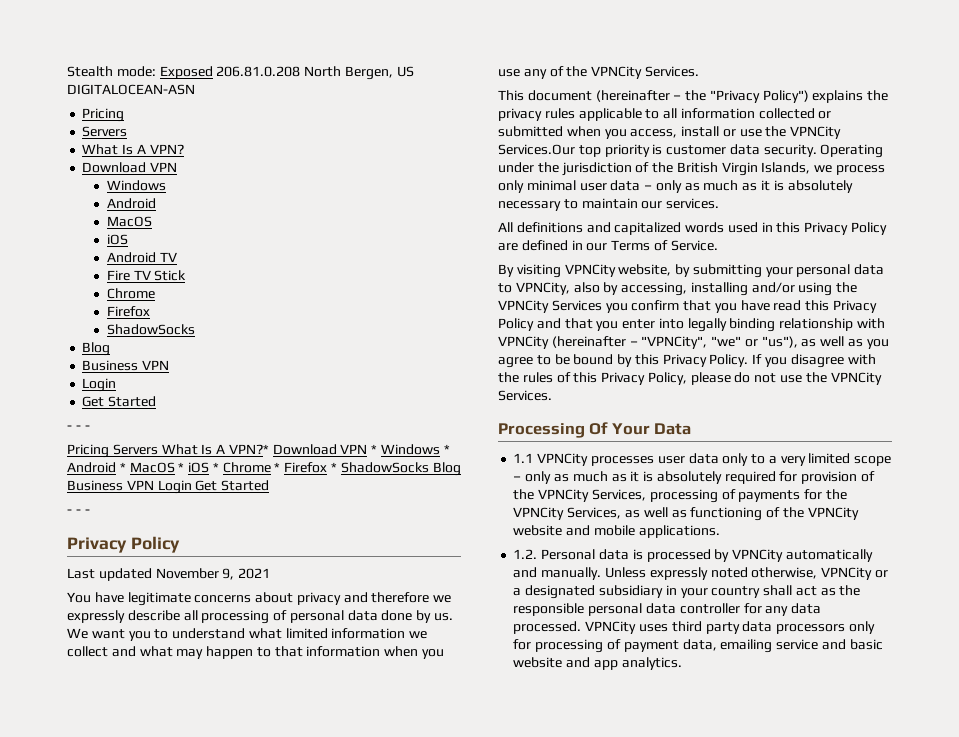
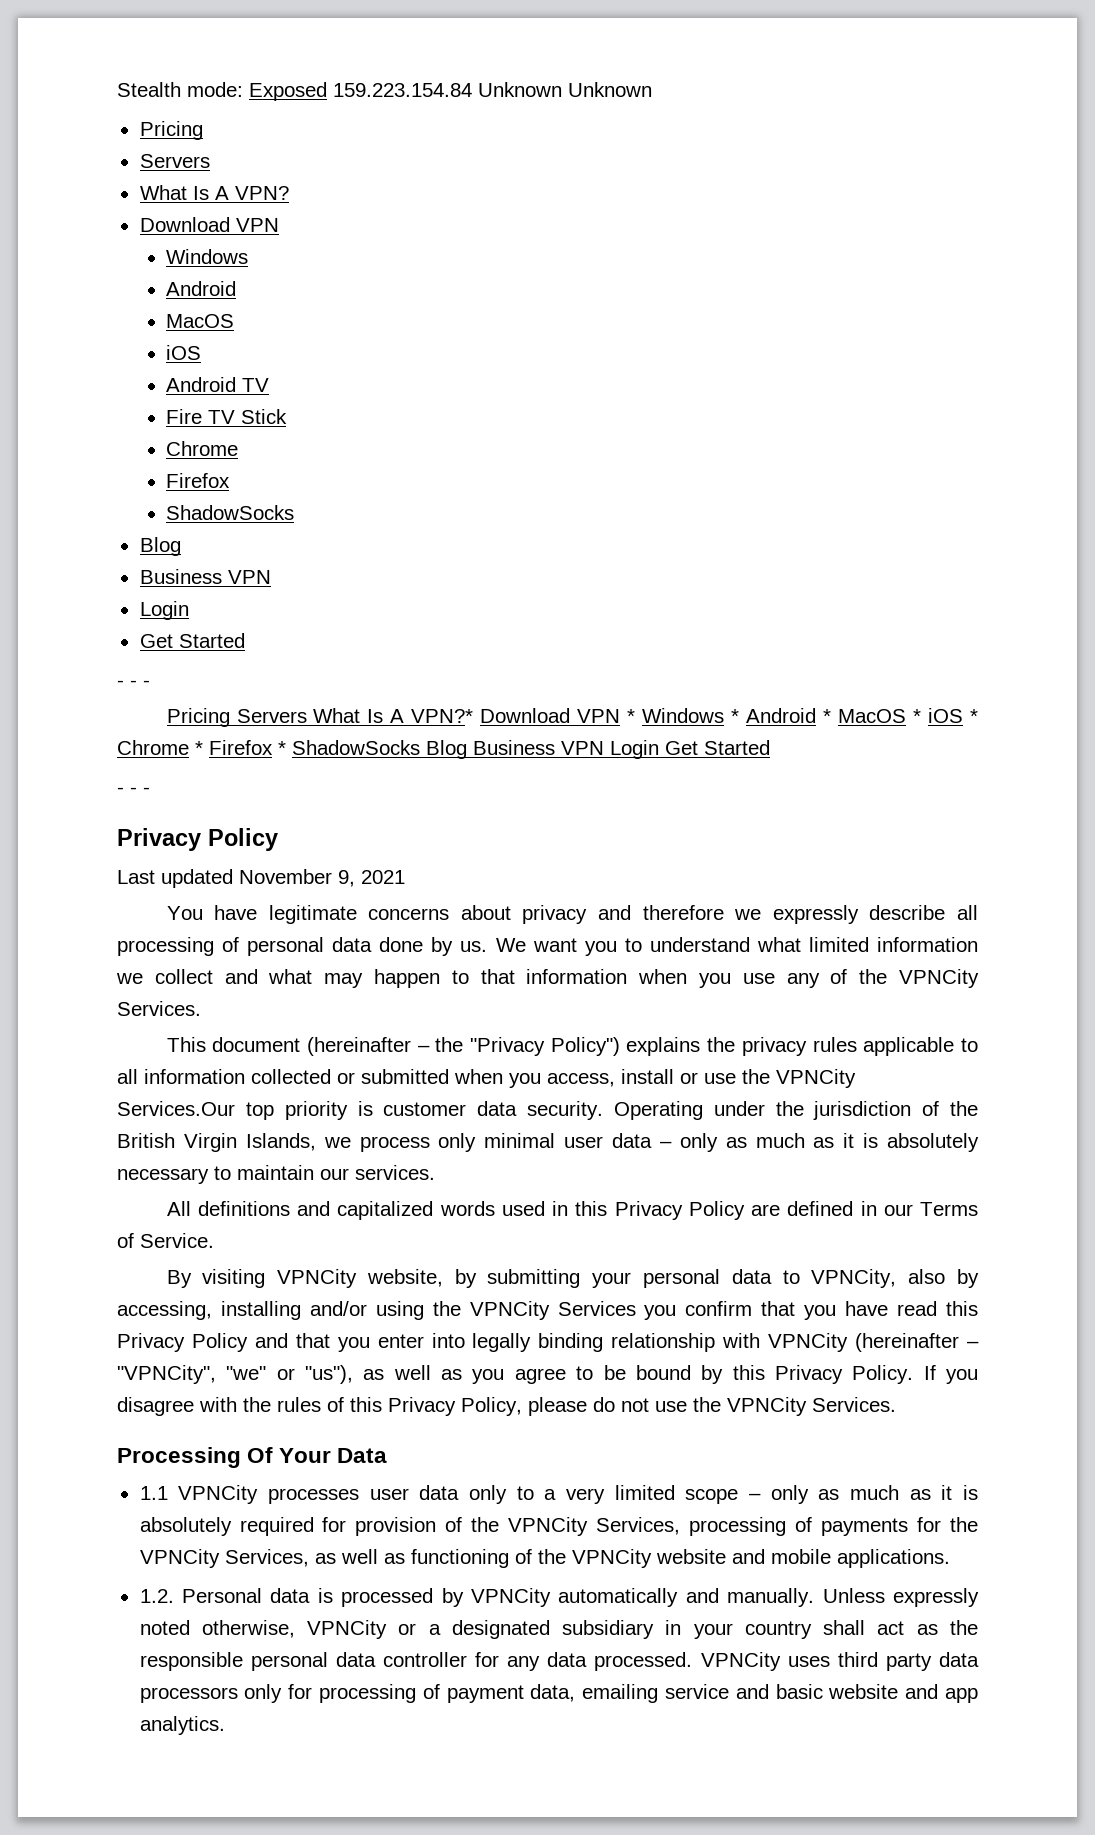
[216,66,414,80] [67,84,195,95] 206.81.0.208 North Bergen, US DIGITALOCEAN-ASN -> [333,82,652,97] 159.223.154.84 Unknown Unknown

